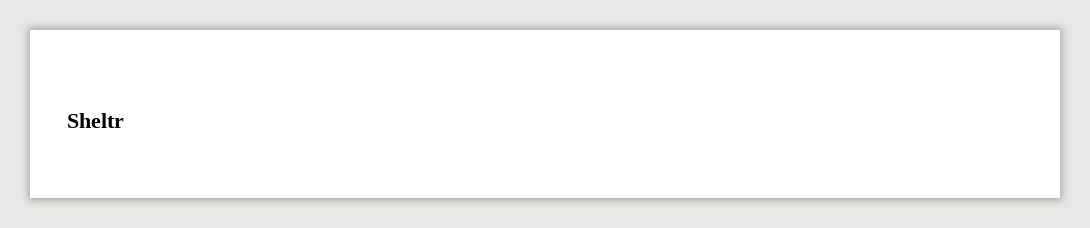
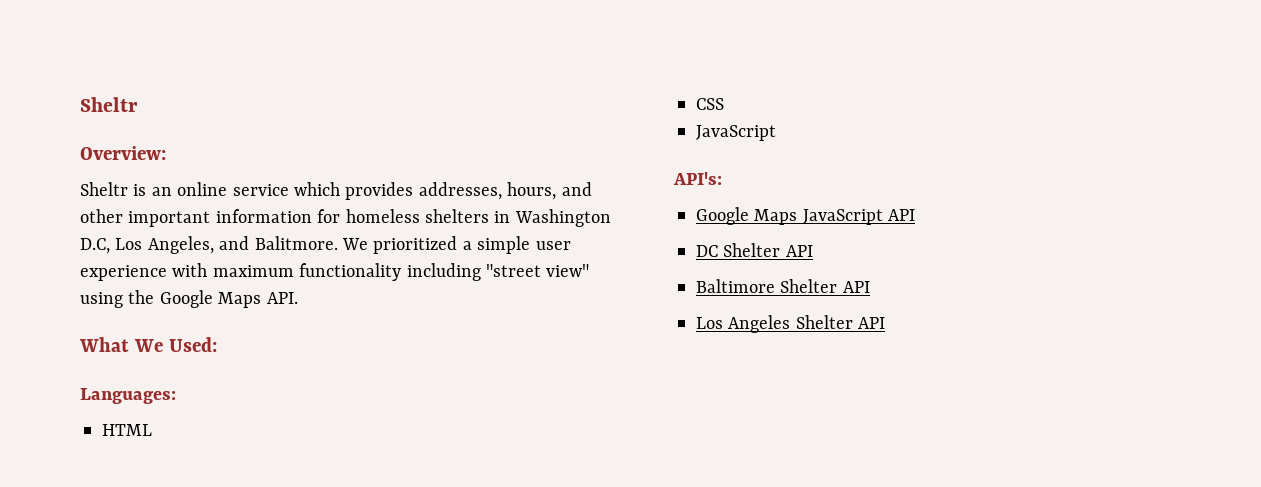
[67,113,124,128] Sheltr -> [80,97,138,112] [80,146,166,160] [80,182,592,200] [80,209,611,227] [80,236,571,254] [80,263,590,281] [80,290,298,308] [79,337,217,352] [80,388,176,404] [102,424,152,436] [696,98,724,110] [696,125,776,141] [673,172,722,185] [696,207,916,225] [696,243,813,257] [696,279,870,293] [696,315,886,333] Sheltr // Overview: // Sheltr is an online service which provides addresses, hours, and other important information for homeless shelters in Washington D.C, Los Angeles, and Balitmore. We prioritized a simple user experience with maximum functionality including "street view" using the Google Maps API. // What We Used: // Languages: // HTML // CSS // JavaScript // API's: // Google Maps JavaScript API // DC Shelter API // Baltimore Shelter API // Los Angeles Shelter API

